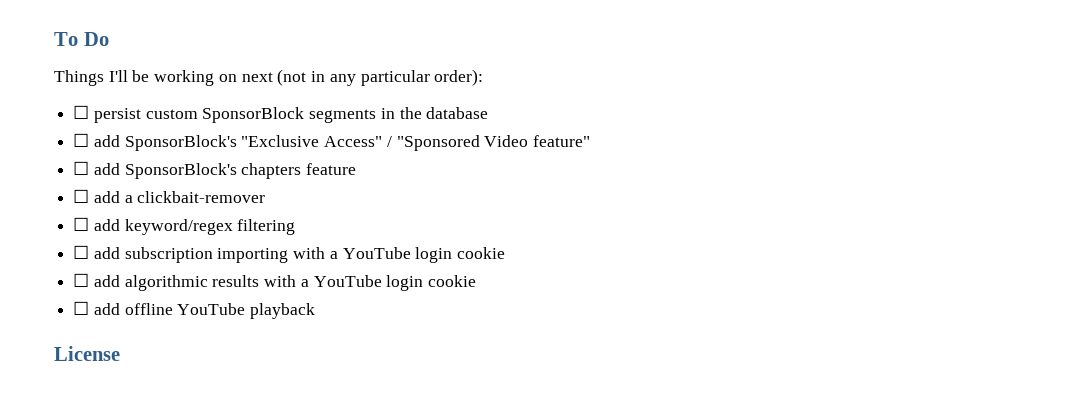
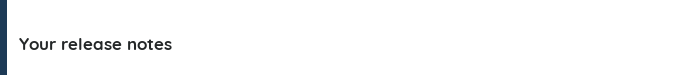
[54,32,109,46] [54,69,484,86] [73,105,489,123] [73,133,591,151] [73,161,357,179] [73,189,266,203] [73,217,296,235] [73,245,506,263] [73,273,477,291] [73,301,316,319] [54,346,120,361] To Do // Things I'll be working on next (not in any particular order): // ☐ persist custom SponsorBlock segments in the database // ☐ add SponsorBlock's "Exclusive Access" / "Sponsored Video feature" // ☐ add SponsorBlock's chapters feature // ☐ add a clickbait-remover // ☐ add keyword/regex filtering // ☐ add subscription importing with a YouTube login cookie // ☐ add algorithmic results with a YouTube login cookie // ☐ add offline YouTube playback // License -> [19,38,172,50] Your release notes

